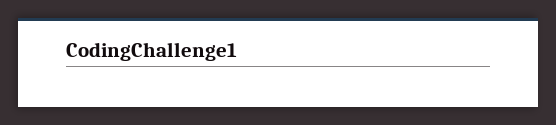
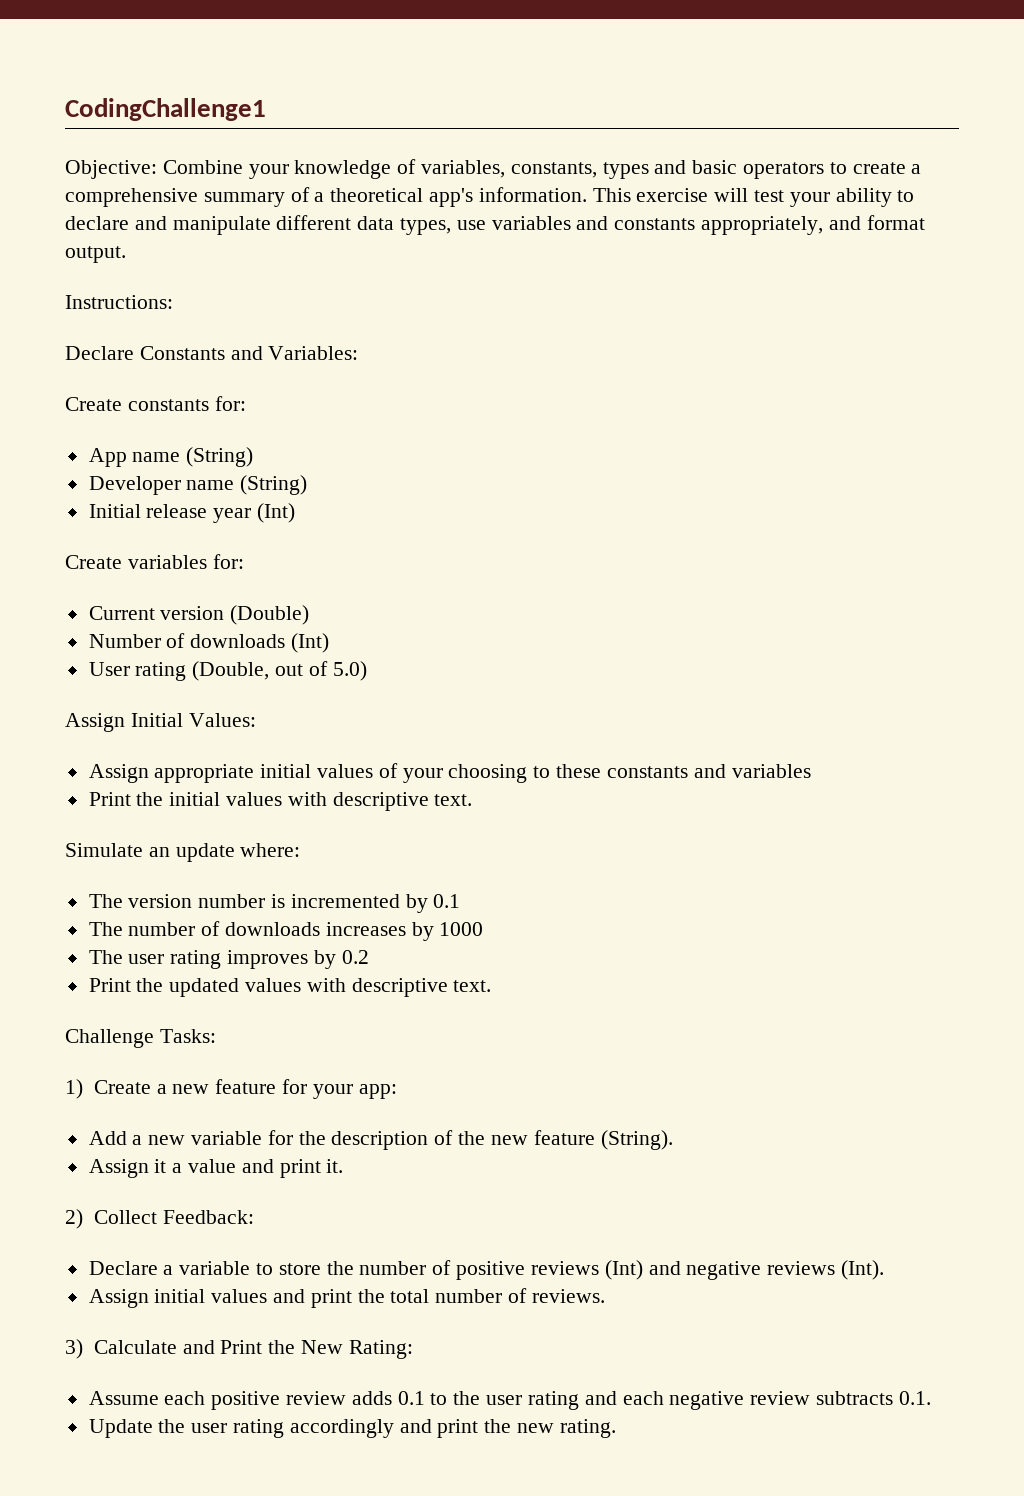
(237, 51) none -> [65,159,922,179] [65,187,915,207] [65,215,925,235] [65,246,126,263] [65,295,173,309] [65,346,359,360] [65,396,246,411] [88,447,254,467] [88,475,308,495] [88,503,296,523] [65,554,244,569] [88,605,310,625] [88,633,330,653] [88,661,367,681] [65,713,256,732] [88,763,811,783] [88,792,473,811] [65,843,301,862] [88,894,461,913] [88,921,484,941] [88,950,369,969] [88,978,492,997] [65,1029,216,1048] [65,1079,397,1099] [88,1130,673,1150] [88,1159,344,1178] [65,1209,254,1229] [88,1260,884,1280] [88,1288,605,1308] [65,1339,413,1359] [88,1391,931,1410] [88,1419,616,1438] // Objective: Combine your knowledge of variables, constants, types and basic operators to create a comprehensive summary of a theoretical app's information. This exercise will test your ability to declare and manipulate different data types, use variables and constants appropriately, and format output. // Instructions: // Declare Constants and Variables: // Create constants for: // App name (String) // Developer name (String) // Initial release year (Int) // Create variables for: // Current version (Double) // Number of downloads (Int) // User rating (Double, out of 5.0) // Assign Initial Values: // Assign appropriate initial values of your choosing to these constants and variables // Print the initial values with descriptive text. // Simulate an update where: // The version number is incremented by 0.1 // The number of downloads increases by 1000 // The user rating improves by 0.2 // Print the updated values with descriptive text. // Challenge Tasks: // 1) Create a new feature for your app: // Add a new variable for the description of the new feature (String). // Assign it a value and print it. // 2) Collect Feedback: // Declare a variable to store the number of positive reviews (Int) and negative reviews (Int). // Assign initial values and print the total number of reviews. // 3) Calculate and Print the New Rating: // Assume each positive review adds 0.1 to the user rating and each negative review subtracts 0.1. // Update the user rating accordingly and print the new rating.

